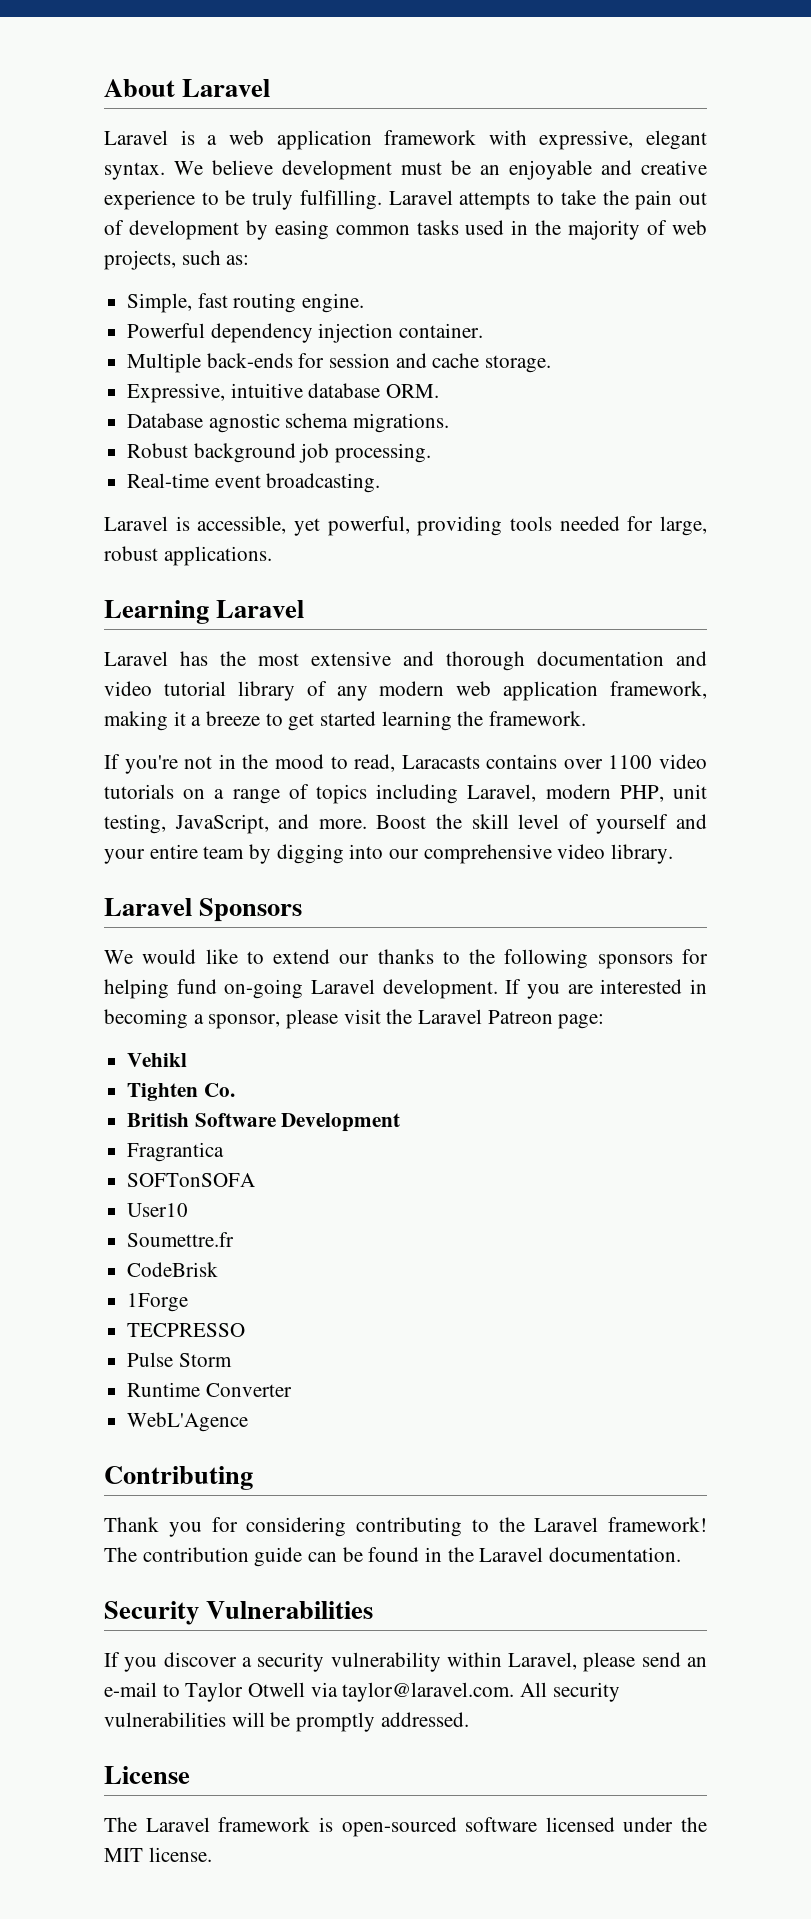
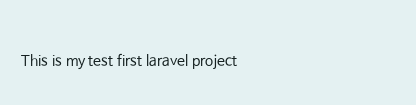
[104,79,271,97] [104,130,707,150] [104,160,707,180] [104,190,708,210] [104,220,707,240] [104,250,250,270] [127,293,365,313] [127,323,484,343] [127,353,552,373] [127,383,440,403] [127,413,450,433] [127,443,432,463] [127,473,381,493] [104,516,707,536] [104,546,272,566] [104,600,305,624] [104,651,707,671] [104,681,707,701] [104,711,587,731] [104,754,707,774] [104,784,707,804] [104,814,708,834] [104,844,674,864] [104,898,303,922] [104,949,708,969] [104,979,708,999] [104,1009,605,1029] [127,1053,188,1067] [127,1083,235,1101] [127,1113,401,1132] [127,1142,225,1162] [127,1173,256,1187] [127,1203,189,1217] [127,1232,235,1247] [127,1262,219,1277] [127,1293,189,1312] [127,1323,246,1337] [127,1352,232,1367] [127,1382,292,1397] [127,1412,249,1432] [104,1466,253,1490] [104,1517,707,1537] [104,1547,682,1567] [104,1601,374,1625] [104,1652,707,1672] [104,1682,620,1702] [104,1712,469,1732] [104,1766,190,1784] [104,1817,707,1837] [104,1847,212,1862] About Laravel // Laravel is a web application framework with expressive, elegant syntax. We believe development must be an enjoyable and creative experience to be truly fulfilling. Laravel attempts to take the pain out of development by easing common tasks used in the majority of web projects, such as: // Simple, fast routing engine. // Powerful dependency injection container. // Multiple back-ends for session and cache storage. // Expressive, intuitive database ORM. // Database agnostic schema migrations. // Robust background job processing. // Real-time event broadcasting. // Laravel is accessible, yet powerful, providing tools needed for large, robust applications. // Learning Laravel // Laravel has the most extensive and thorough documentation and video tutorial library of any modern web application framework, making it a breeze to get started learning the framework. // If you're not in the mood to read, Laracasts contains over 1100 video tutorials on a range of topics including Laravel, modern PHP, unit testing, JavaScript, and more. Boost the skill level of yourself and your entire team by digging into our comprehensive video library. // Laravel Sponsors // We would like to extend our thanks to the following sponsors for helping fund on-going Laravel development. If you are interested in becoming a sponsor, please visit the Laravel Patreon page: // Vehikl // Tighten Co. // British Software Development // Fragrantica // SOFTonSOFA // User10 // Soumettre.fr // CodeBrisk // 1Forge // TECPRESSO // Pulse Storm // Runtime Converter // WebL'Agence // Contributing // Thank you for considering contributing to the Laravel framework! The contribution guide can be found in the Laravel documentation. // Security Vulnerabilities // If you discover a security vulnerability within Laravel, please send an e-mail to Taylor Otwell via taylor@laravel.com. All security vulnerabilities will be promptly addressed. // License // The Laravel framework is open-sourced software licensed under the MIT license. -> [21,53,237,70] This is my test first laravel project

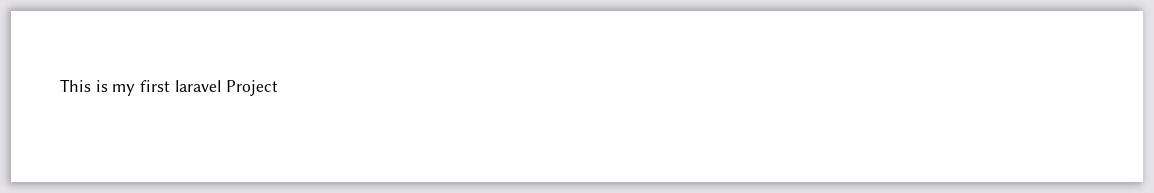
[88,56,114,67] test -> (136, 90) none
[191,54,237,70] project -> [225,80,278,96] Project

